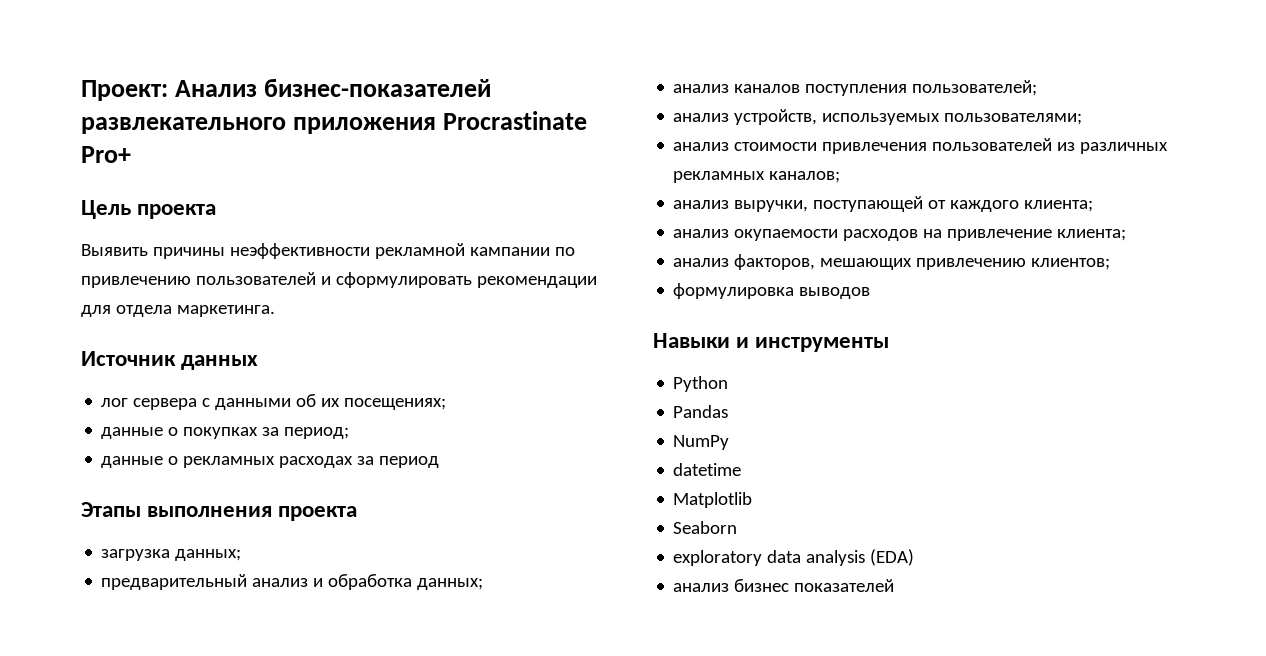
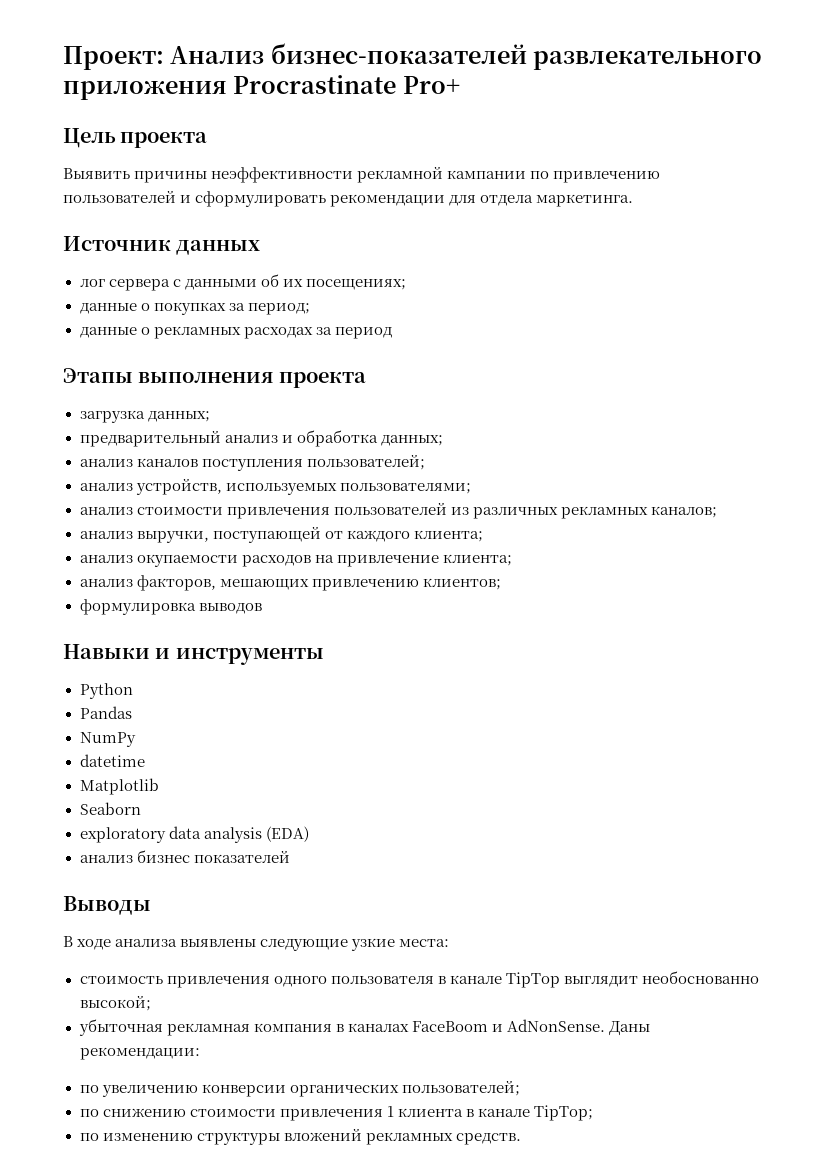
(895, 585) none -> [63,896,151,915] [63,936,450,951] [79,971,759,988] [79,995,151,1011] [78,1019,650,1036] [79,1047,200,1060] [79,1080,520,1097] [79,1105,593,1121] [79,1128,521,1145] // Выводы // В ходе анализа выявлены следующие узкие места: // стоимость привлечения одного пользователя в канале TipTop выглядит необоснованно высокой; // убыточная рекламная компания в каналах FaceBoom и AdNonSense. Даны рекомендации: // по увеличению конверсии органических пользователей; // по снижению стоимости привлечения 1 клиента в канале TipTop; // по изменению структуры вложений рекламных средств.

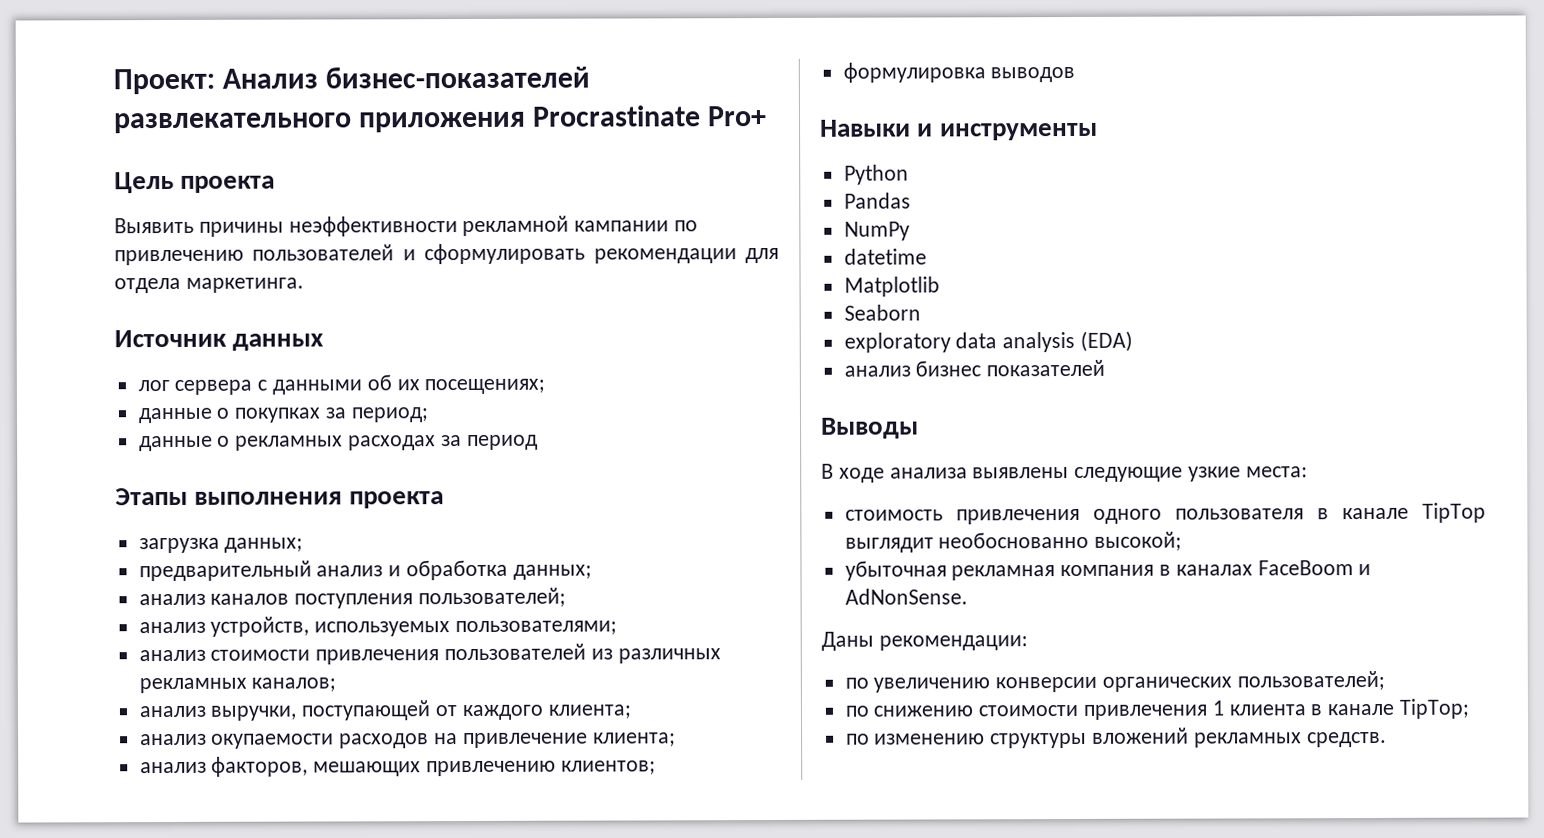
(605, 1025) none -> (968, 596) //

